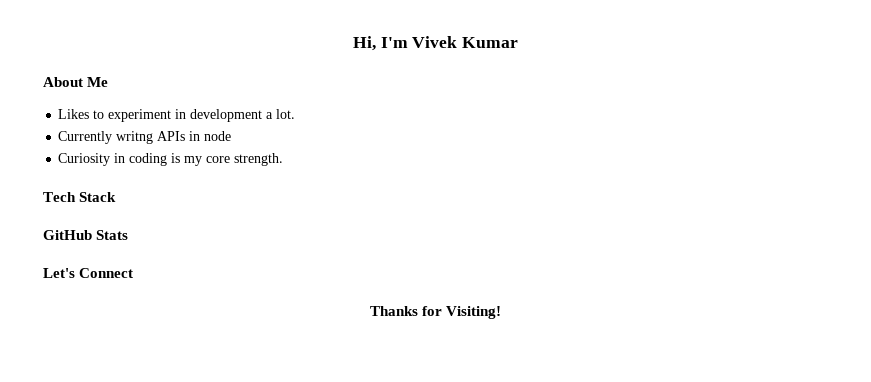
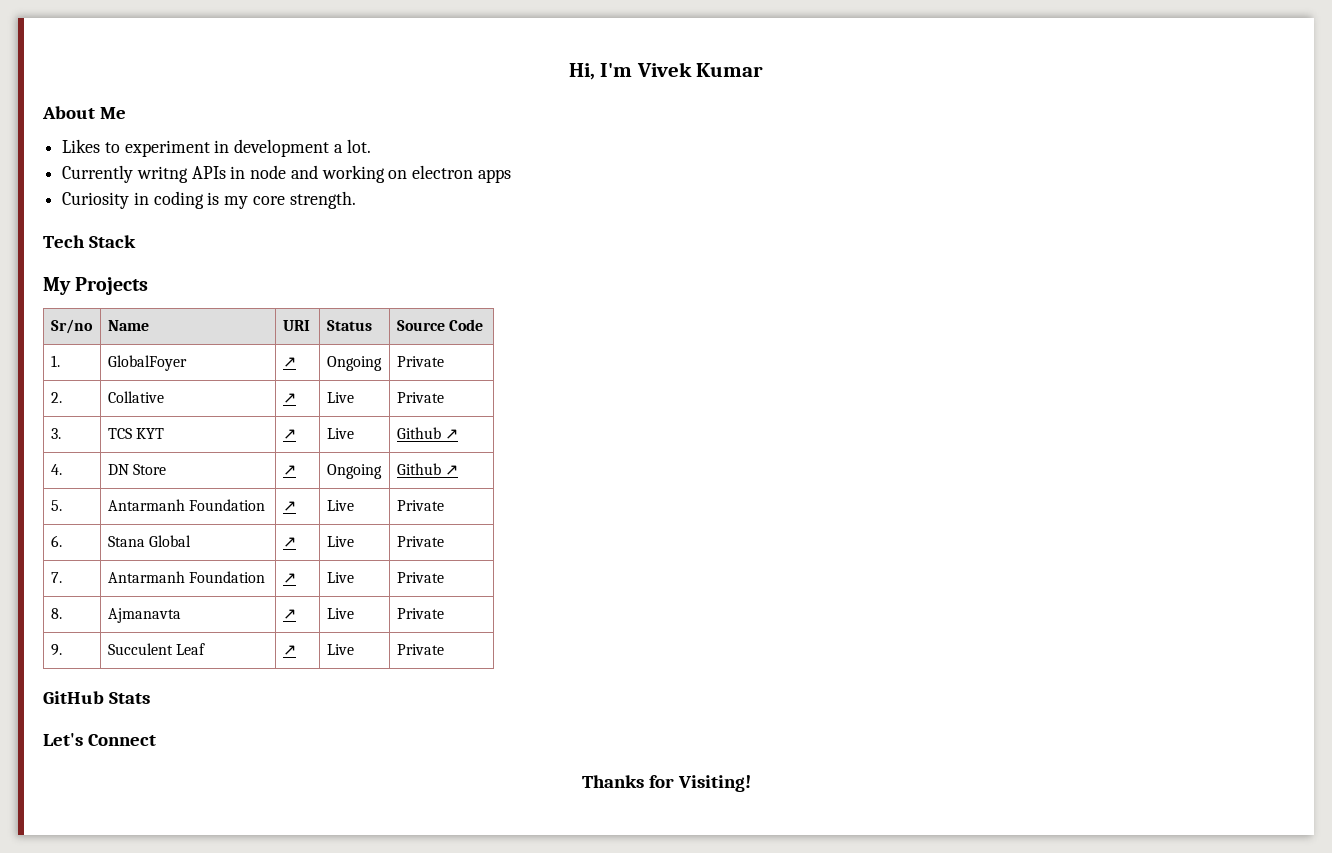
(232, 136) none -> [290,165,511,183] and working on electron apps
(117, 197) none -> [43,277,149,295] [50,319,93,334] [107,320,149,331] [282,320,310,331] [326,320,372,331] [396,319,484,331] [50,355,60,367] [107,355,187,371] [282,357,296,367] [326,356,382,371] [396,356,444,367] [50,392,62,403] [107,391,164,403] [282,393,296,403] [326,392,354,403] [396,392,444,403] [50,428,61,439] [107,428,165,439] [282,429,296,439] [326,428,354,439] [396,427,459,439] [50,464,62,475] [107,464,167,475] [282,465,296,475] [326,464,382,479] [396,463,459,475] [50,500,62,511] [107,499,266,511] [282,501,296,511] [326,500,354,511] [396,500,444,511] [50,535,62,547] [107,535,192,547] [282,537,296,547] [326,536,354,547] [396,536,444,547] [50,572,62,583] [107,571,266,583] [282,573,296,583] [326,572,354,583] [396,572,444,583] [50,608,62,619] [107,608,181,623] [282,609,296,619] [326,608,354,619] [396,608,444,619] [50,644,62,656] [107,643,206,655] [282,645,296,655] [326,644,354,655] [396,644,444,655] // My Projects // Sr/no | Name | URI | Status | Source Code // 1. | GlobalFoyer | ↗ | Ongoing | Private // 2. | Collative | ↗ | Live | Private // 3. | TCS KYT | ↗ | Live | Github ↗ // 4. | DN Store | ↗ | Ongoing | Github ↗ // 5. | Antarmanh Foundation | ↗ | Live | Private // 6. | Stana Global | ↗ | Live | Private // 7. | Antarmanh Foundation | ↗ | Live | Private // 8. | Ajmanavta | ↗ | Live | Private // 9. | Succulent Leaf | ↗ | Live | Private

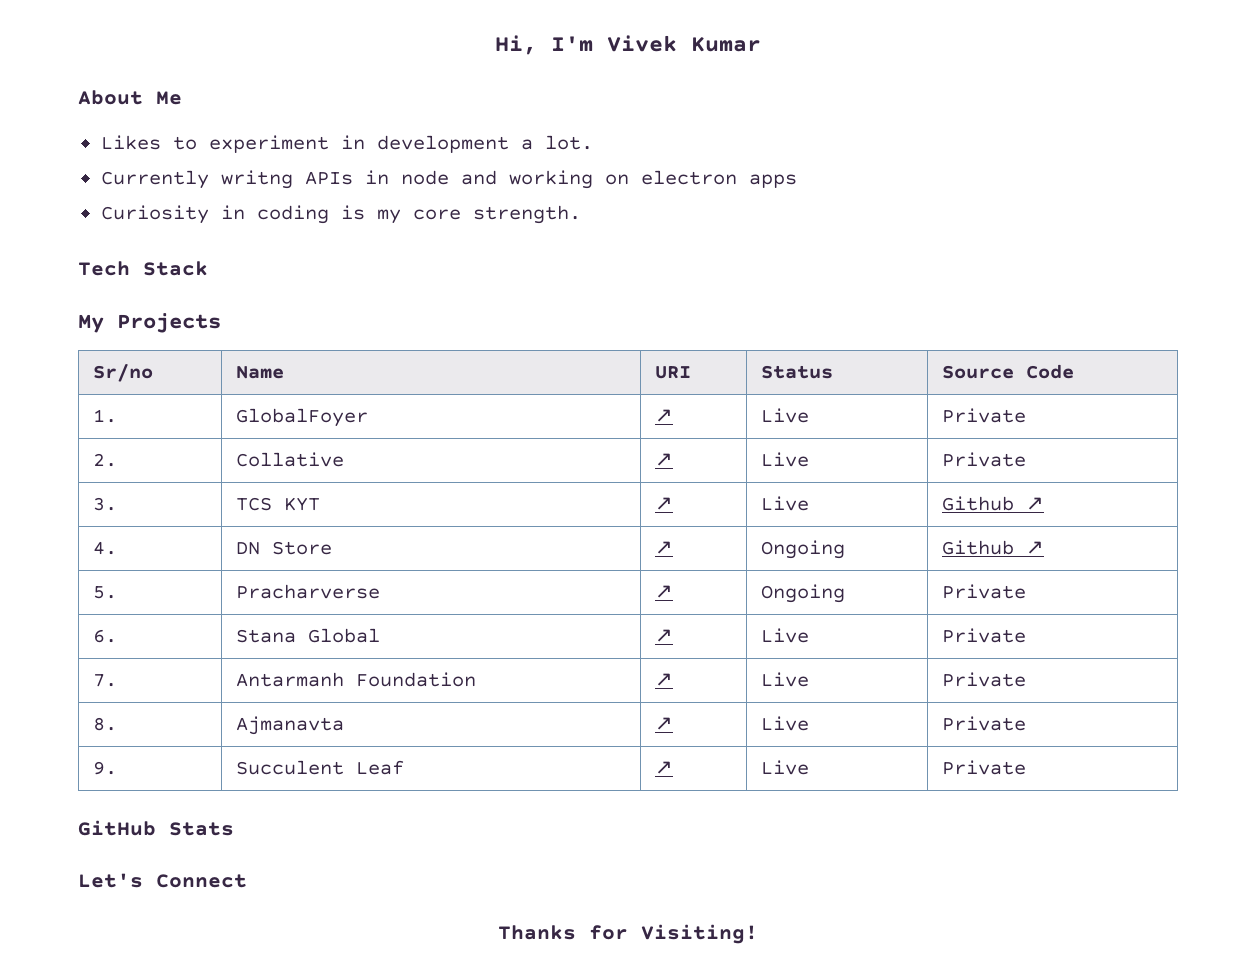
[326,356,382,371] Ongoing -> [761,408,810,423] Live
[107,499,266,511] [282,501,296,511] [326,500,354,511] Antarmanh Foundation | ↗ | Live -> [236,584,381,599] [655,585,674,598] [761,584,846,603] Pracharverse | ↗ | Ongoing

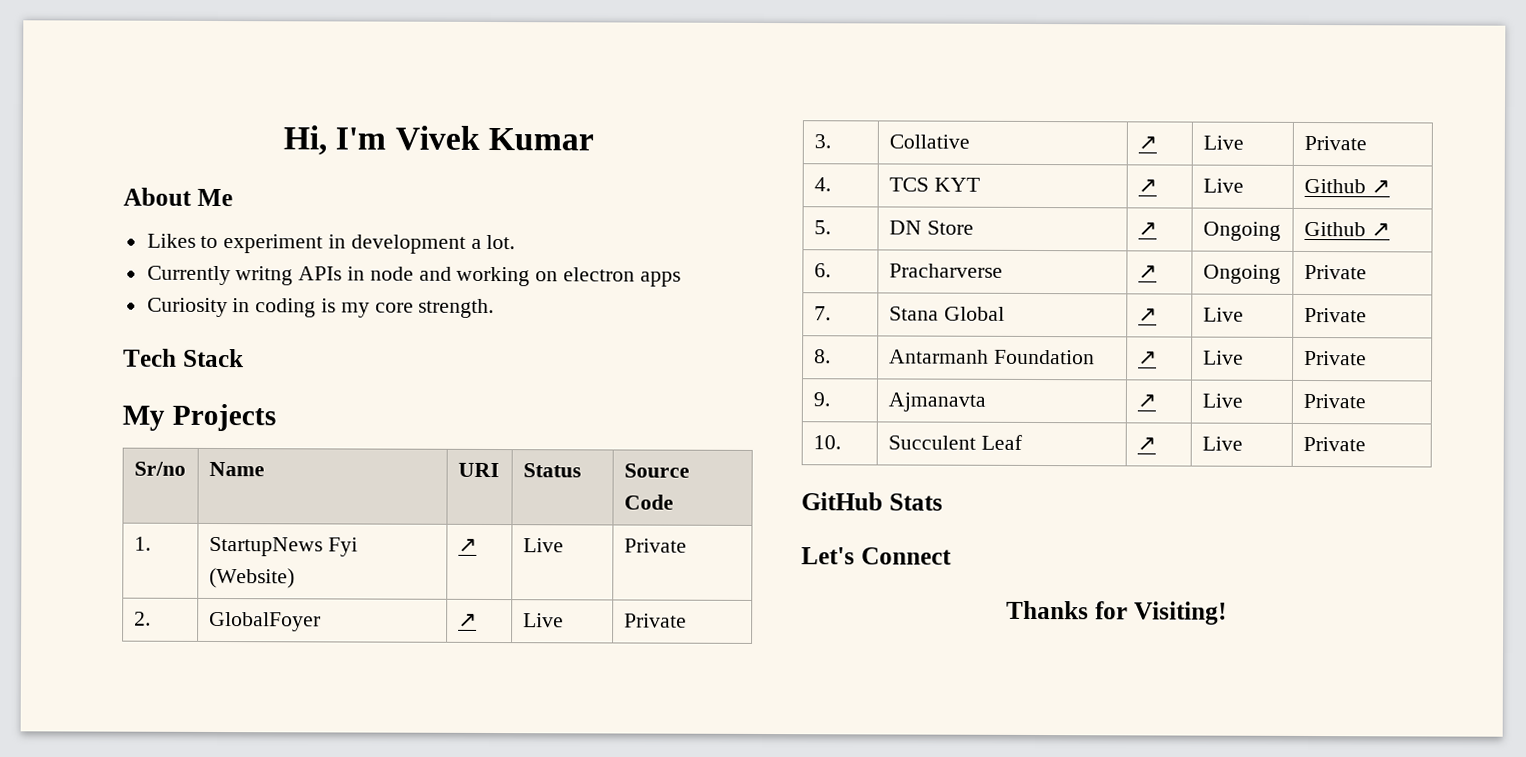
[236,408,369,427] GlobalFoyer -> [208,536,358,557] [208,567,295,589] StartupNews Fyi (Website)
(118, 460) none -> [208,611,321,632] [457,613,477,627] [522,613,564,628] [623,613,687,628] [813,134,831,149] | GlobalFoyer | ↗ | Live | Private // 3.
[93,497,118,511] 3. -> [813,177,831,192] 4.
[93,541,118,555] 4. -> [813,220,831,235] 5.
[93,586,118,599] 5. -> [813,263,831,278] 6.
[93,629,118,643] 6. -> [813,306,831,321] 7.
[93,674,118,687] 7. -> [813,349,831,364] 8.
[93,717,118,731] 8. -> [812,392,830,407] 9.
[93,761,118,775] 9. -> [812,435,841,450] 10.

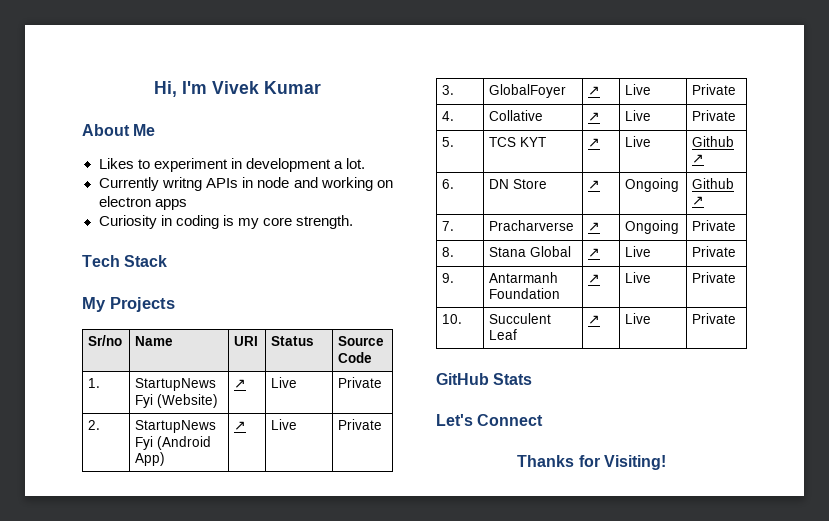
[208,611,321,632] GlobalFoyer -> [135,420,217,433] [135,436,212,450] [135,452,166,466] StartupNews Fyi (Android App)
(831, 141) none -> [489,84,567,98] [588,86,601,95] [625,84,652,95] [692,84,737,95] [442,111,455,121] | GlobalFoyer | ↗ | Live | Private // 4.
[813,177,831,192] 4. -> [442,137,455,147] 5.
[813,220,831,235] 5. -> [442,179,455,189] 6.
[813,263,831,278] 6. -> [442,221,455,231] 7.
[813,306,831,321] 7. -> [442,247,455,257] 8.
[813,349,831,364] 8. -> [442,273,455,283] 9.
[812,392,830,407] [887,392,986,412] [1136,394,1156,408] [1201,393,1243,408] [1302,393,1366,409] // 9. | Ajmanavta | ↗ | Live | Private -> (737, 277) none

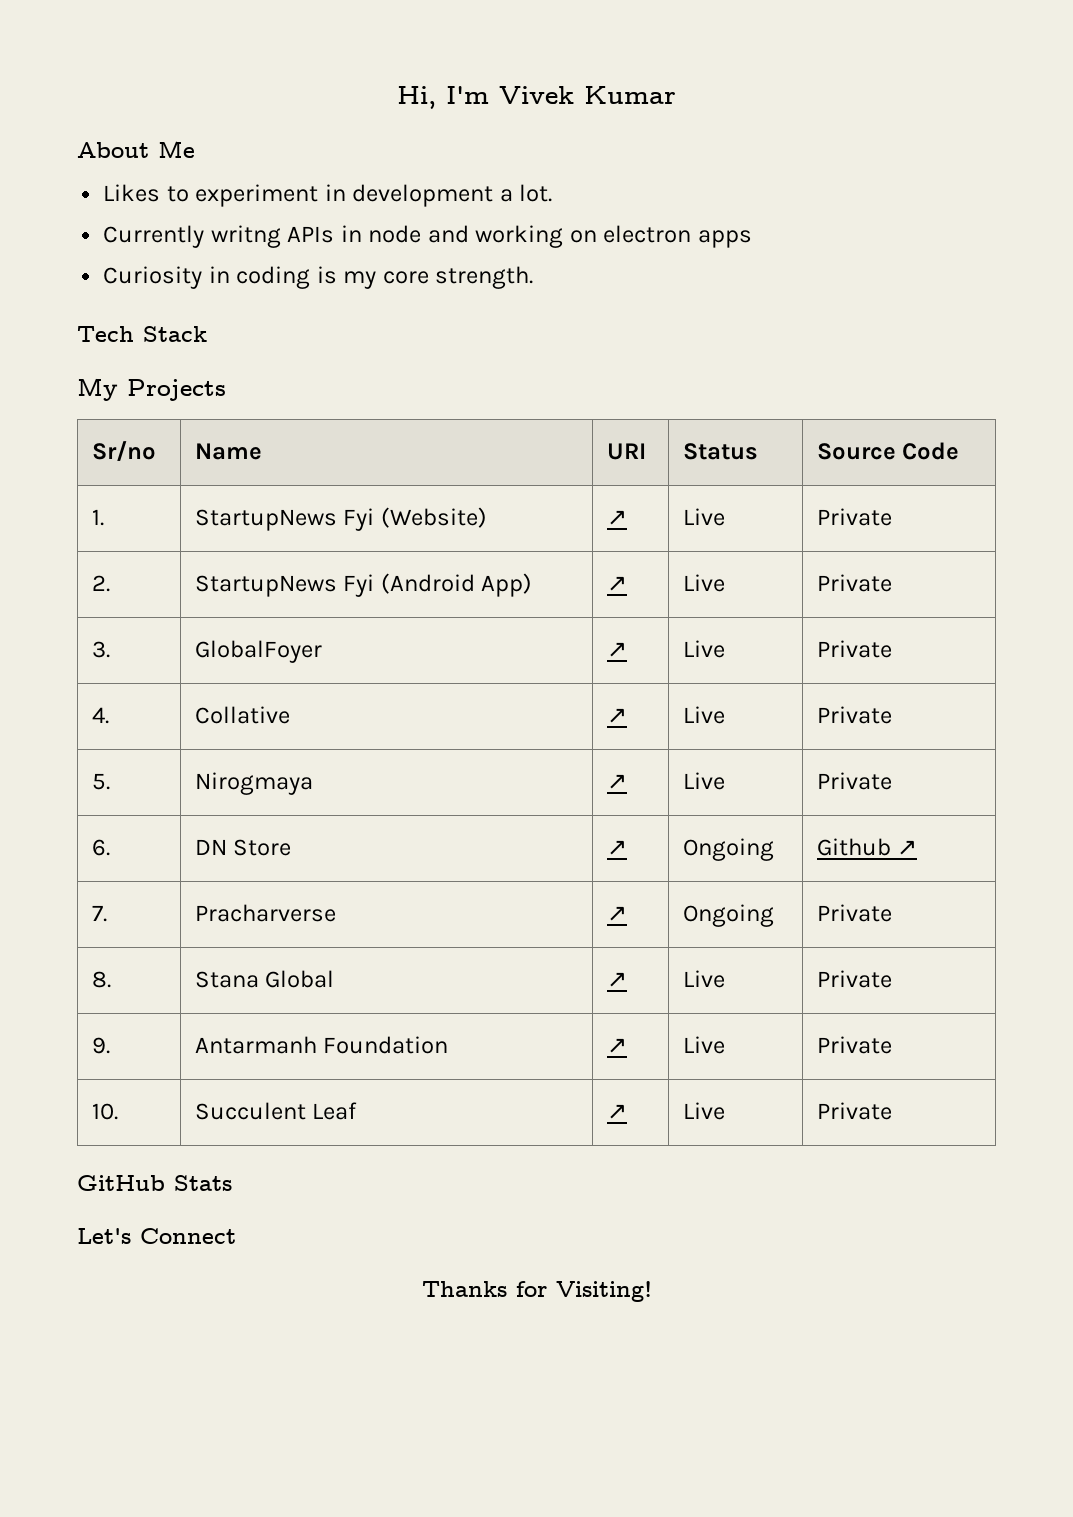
[489,137,547,147] [588,138,601,147] [625,136,652,147] [692,136,735,147] [692,154,705,163] TCS KYT | ↗ | Live | Github ↗ -> [194,772,313,795] [606,774,627,789] [682,772,725,790] [816,772,892,790] Nirogmaya | ↗ | Live | Private

